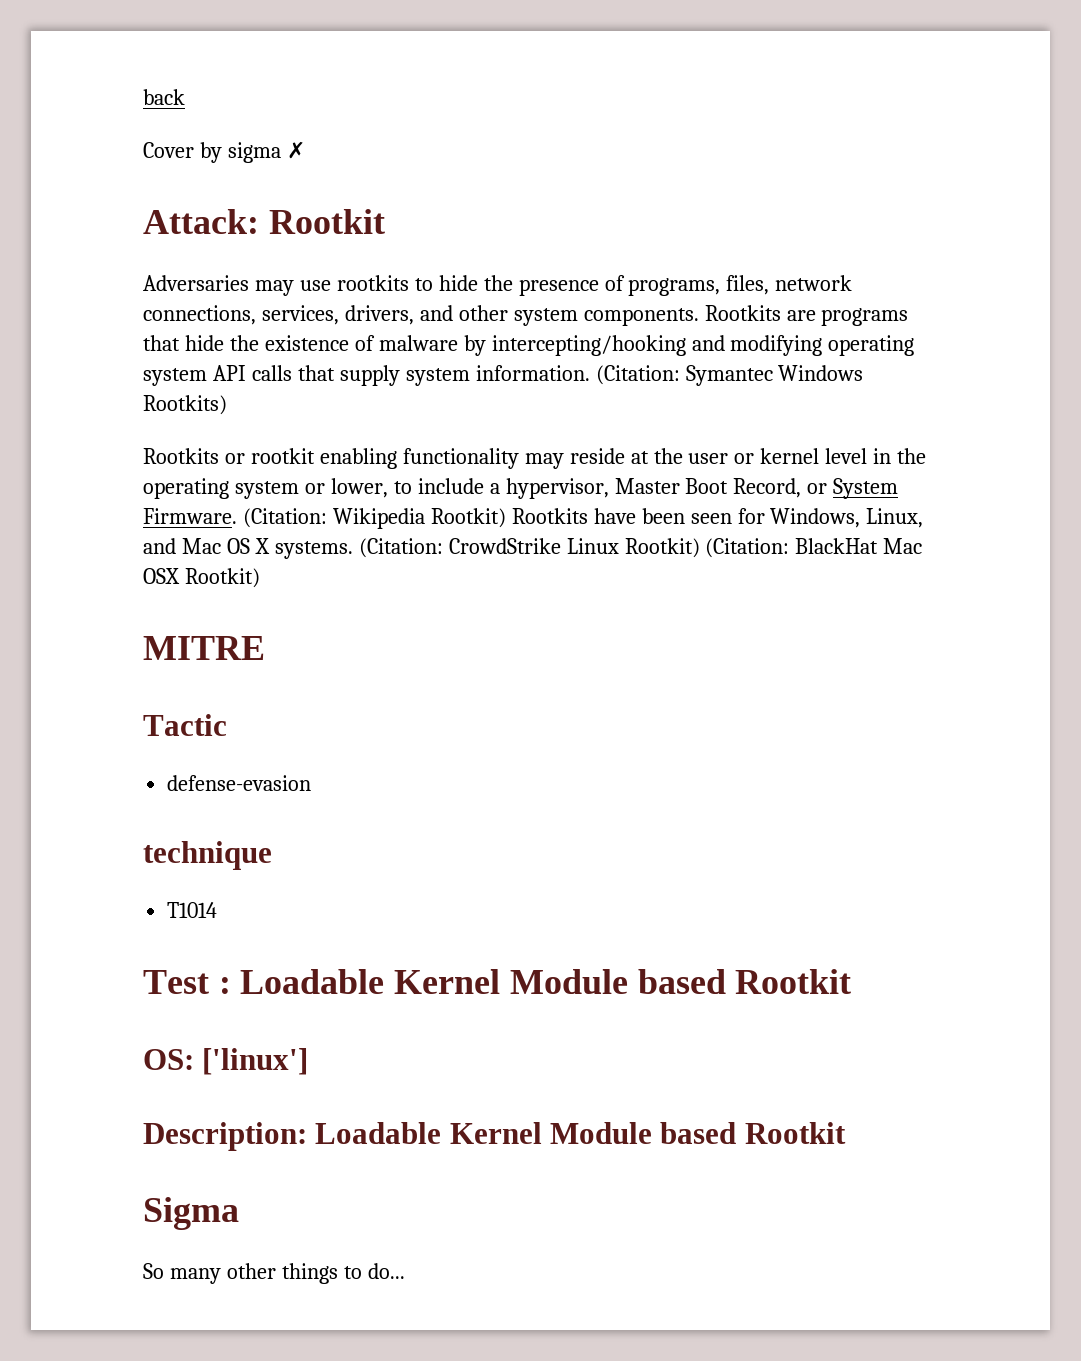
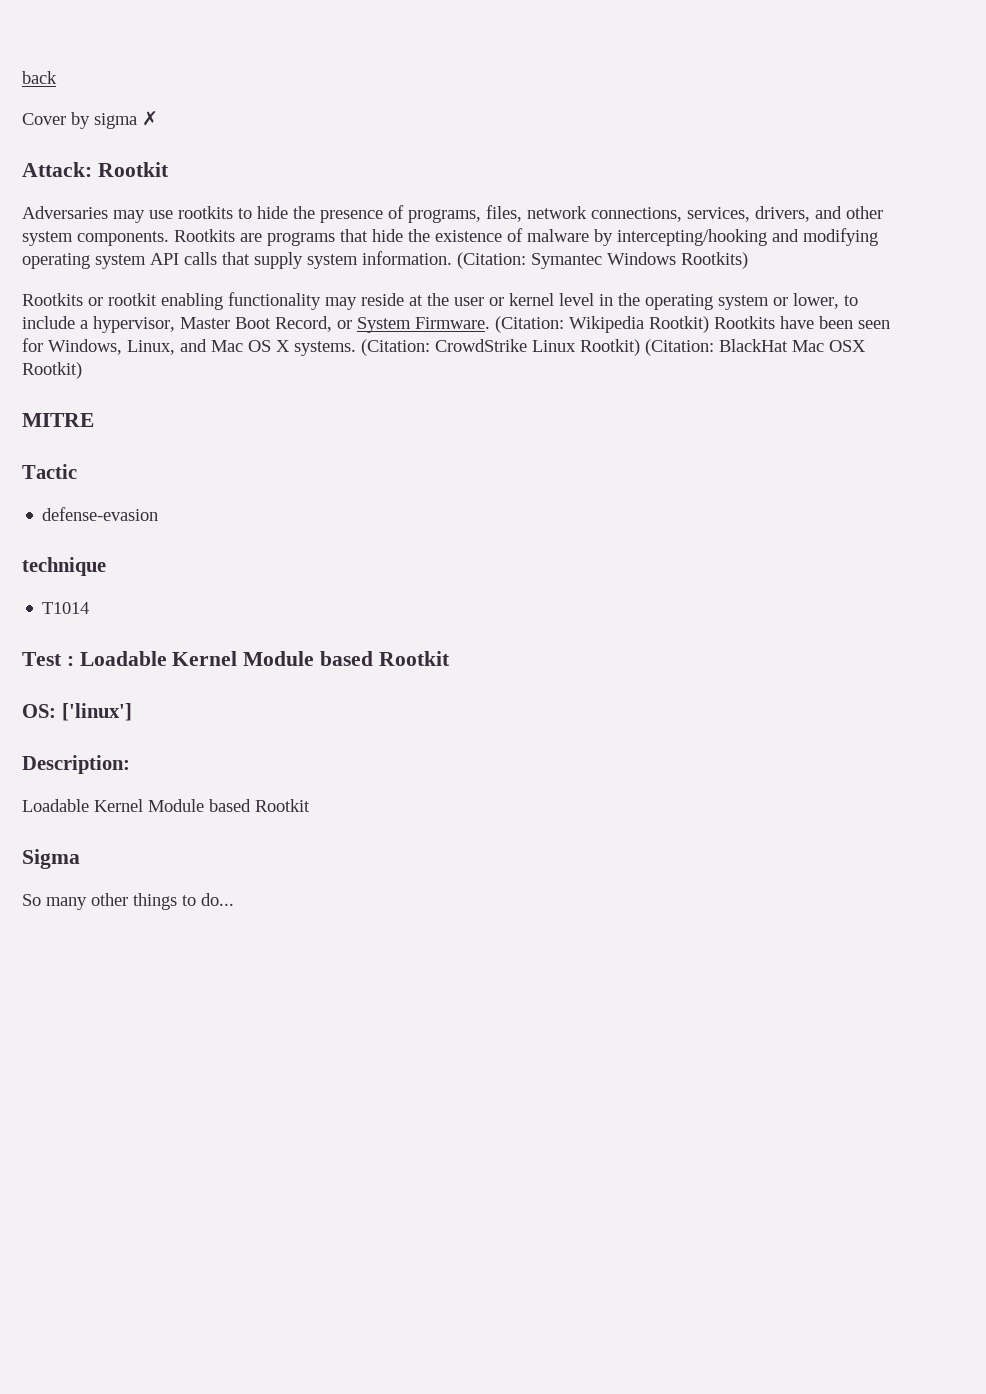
(307, 1136) none -> (130, 764) //

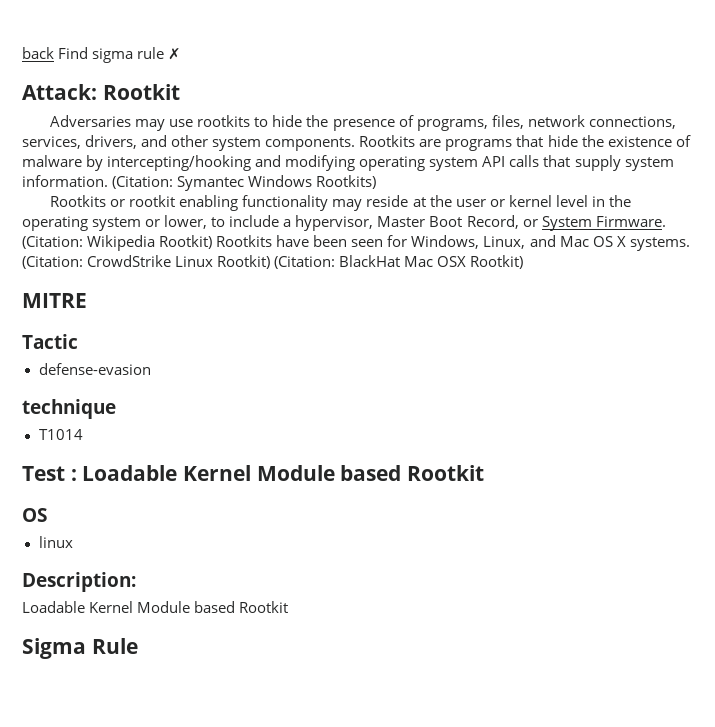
[22,112,137,129] // Cover by sigma -> [58,47,165,63] Find sigma rule
[22,703,132,721] OS: ['linux'] -> [22,508,47,522] [38,536,73,548] OS // linux
[22,893,234,910] // So many other things to do... -> [91,638,138,654] Rule

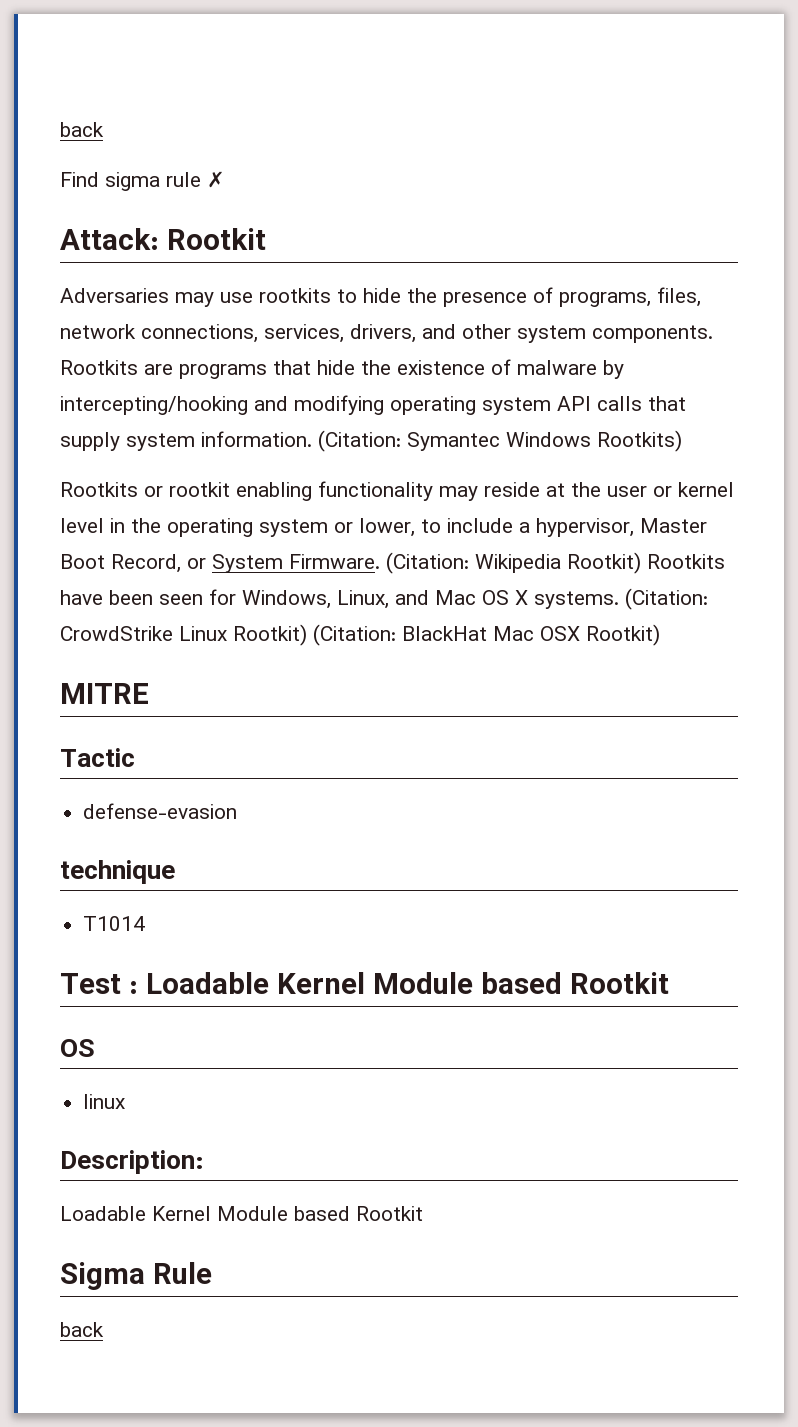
[22,47,54,59] back -> [60,122,104,137] back //
(138, 646) none -> [60,1322,104,1337] // back

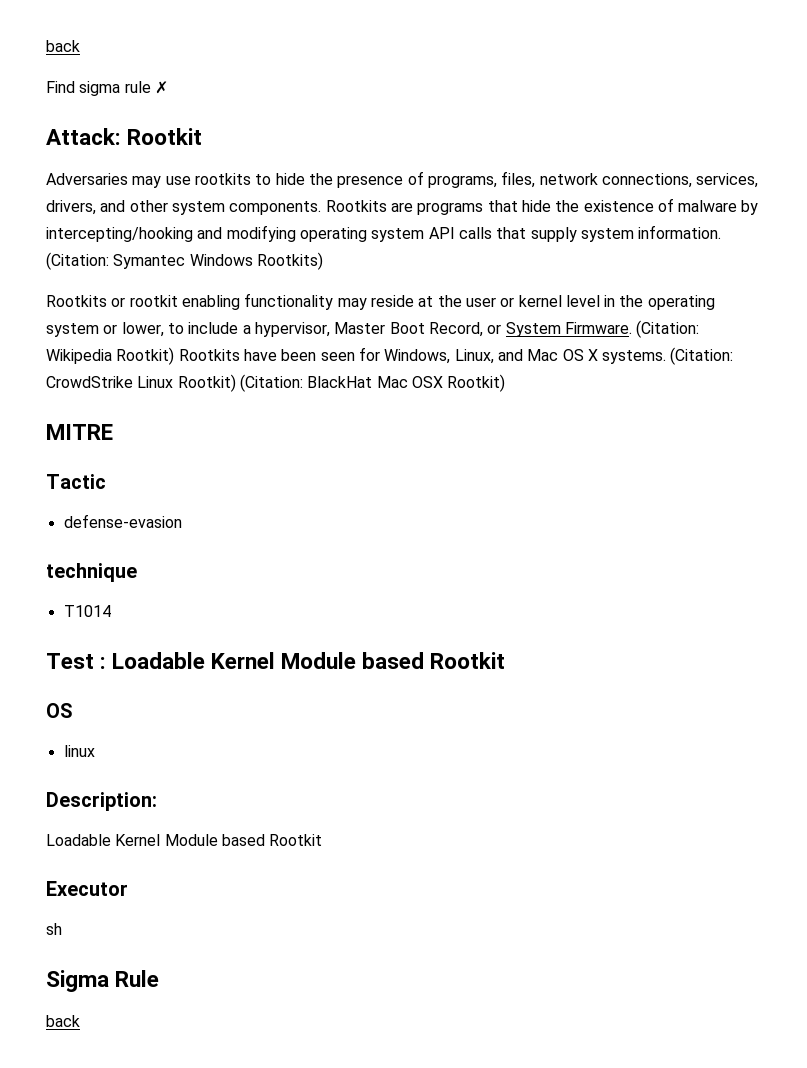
(423, 1213) none -> [46,881,128,896] [46,923,62,935] // Executor // sh

